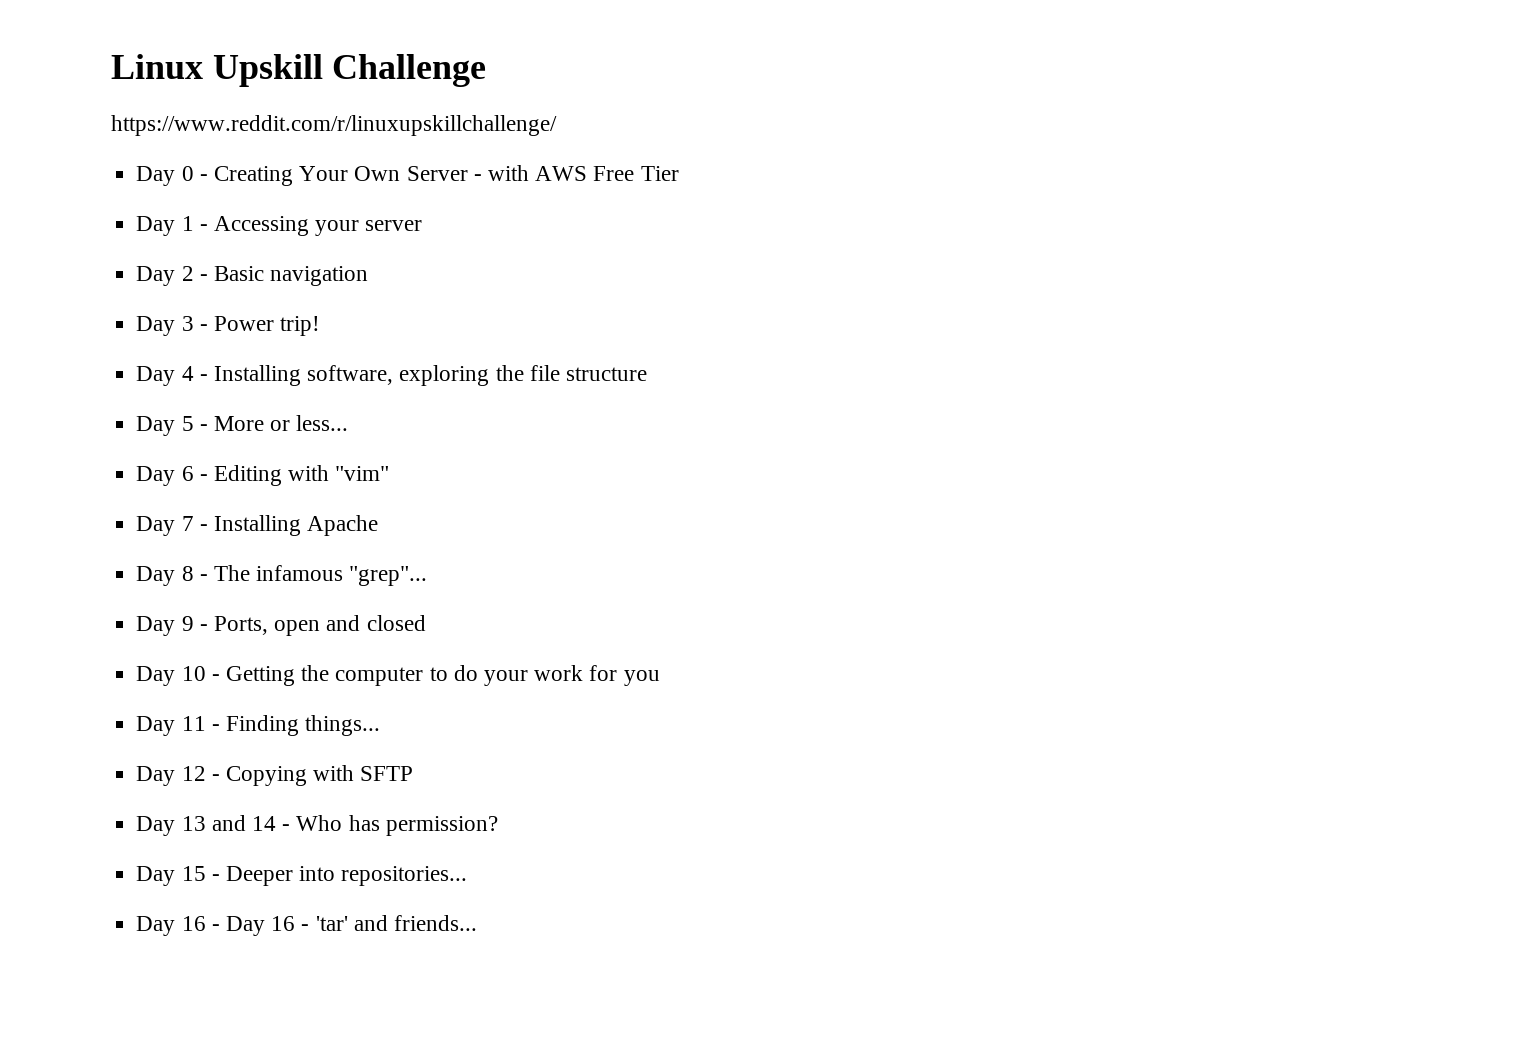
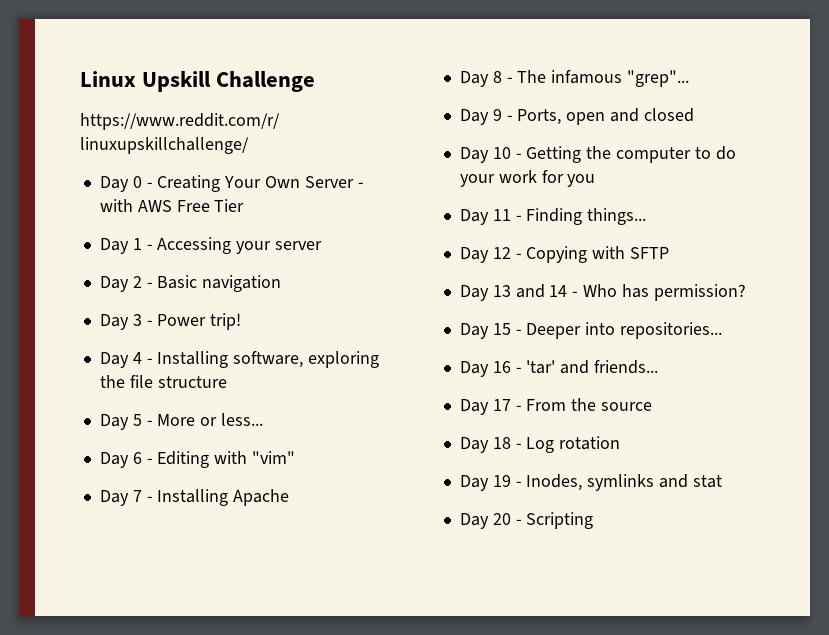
[225,916,310,936] Day 16 - -> (522, 370) none
(477, 923) none -> [459,398,653,415] [459,436,621,453] [459,474,722,491] [459,512,594,529] // Day 17 - From the source // Day 18 - Log rotation // Day 19 - Inodes, symlinks and stat // Day 20 - Scripting

